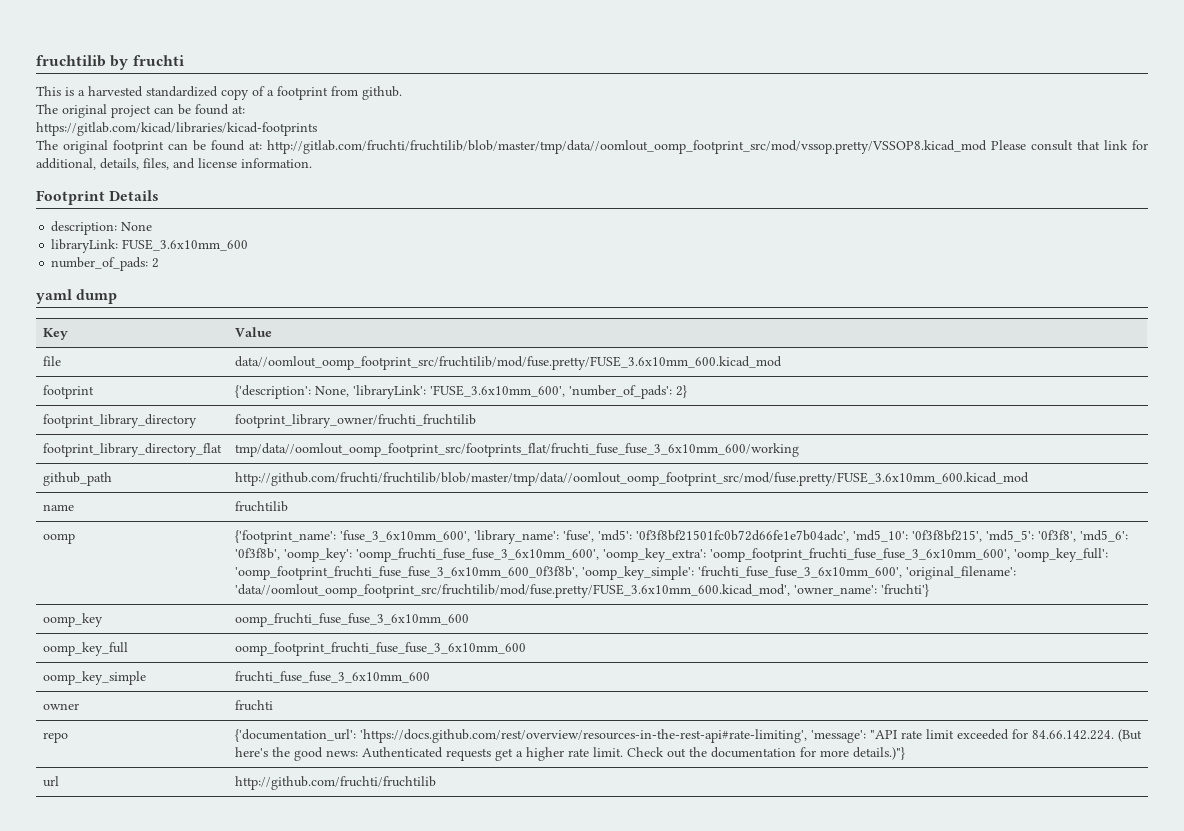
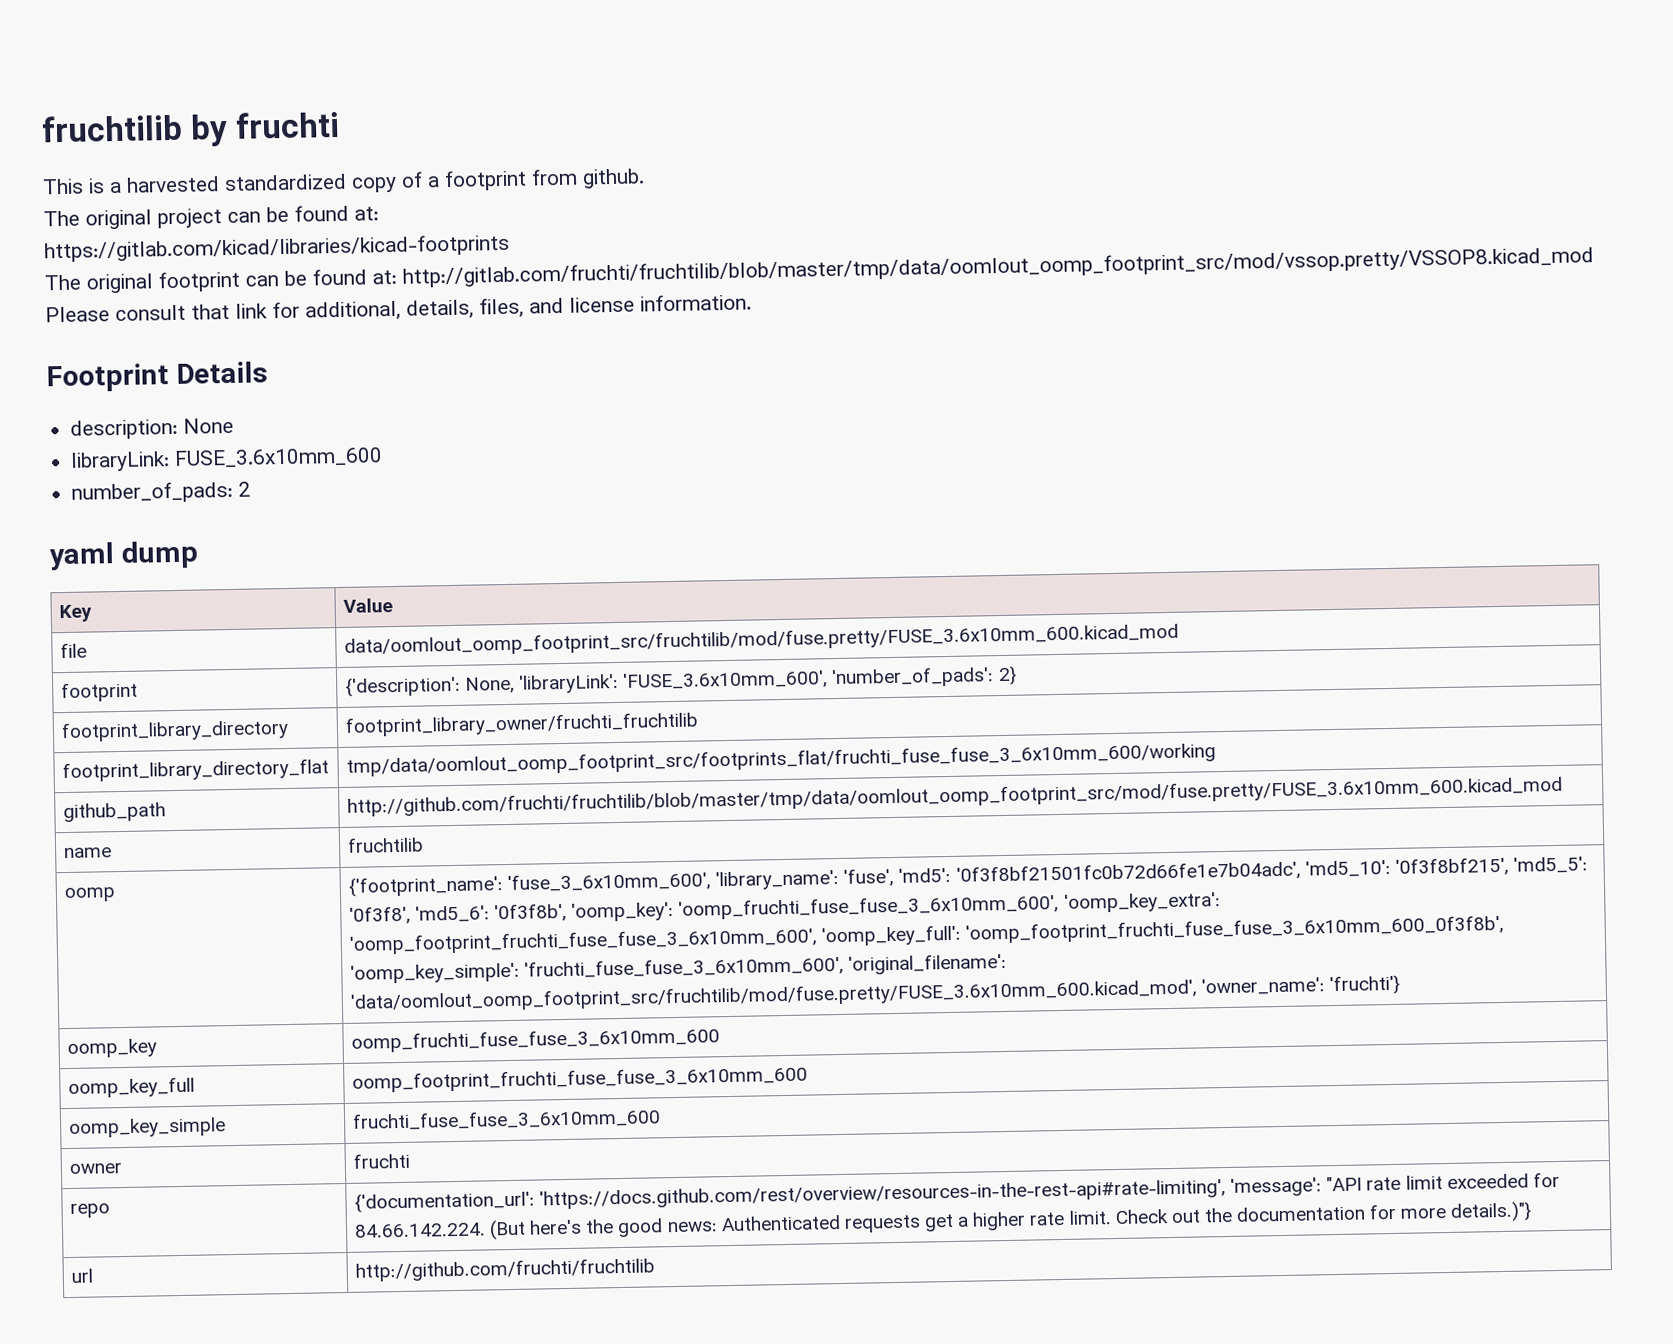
[267,140,987,154] http://gitlab.com/fruchti/fruchtilib/blob/master/tmp/data//oomlout_oomp_footprint_src/mod/vssop.pretty/VSSOP8.kicad_mod -> [402,246,1594,288] http://gitlab.com/fruchti/fruchtilib/blob/master/tmp/data/oomlout_oomp_footprint_src/mod/vssop.pretty/VSSOP8.kicad_mod
[234,356,782,370] data//oomlout_oomp_footprint_src/fruchtilib/mod/fuse.pretty/FUSE_3.6x10mm_600.kicad_mod -> [343,622,1179,657] data/oomlout_oomp_footprint_src/fruchtilib/mod/fuse.pretty/FUSE_3.6x10mm_600.kicad_mod
[234,443,799,457] tmp/data//oomlout_oomp_footprint_src/footprints_flat/fruchti_fuse_fuse_3_6x10mm_600/working -> [345,742,1216,777] tmp/data/oomlout_oomp_footprint_src/footprints_flat/fruchti_fuse_fuse_3_6x10mm_600/working
[234,472,1029,486] http://github.com/fruchti/fruchtilib/blob/master/tmp/data//oomlout_oomp_footprint_src/mod/fuse.pretty/FUSE_3.6x10mm_600.kicad_mod -> [346,775,1563,817] http://github.com/fruchti/fruchtilib/blob/master/tmp/data/oomlout_oomp_footprint_src/mod/fuse.pretty/FUSE_3.6x10mm_600.kicad_mod
[234,584,790,598] 'data//oomlout_oomp_footprint_src/fruchtilib/mod/fuse.pretty/FUSE_3.6x10mm_600.kicad_mod', -> [349,978,1197,1013] 'data/oomlout_oomp_footprint_src/fruchtilib/mod/fuse.pretty/FUSE_3.6x10mm_600.kicad_mod',

